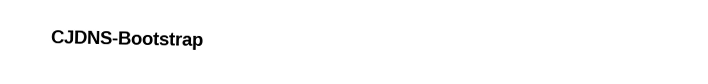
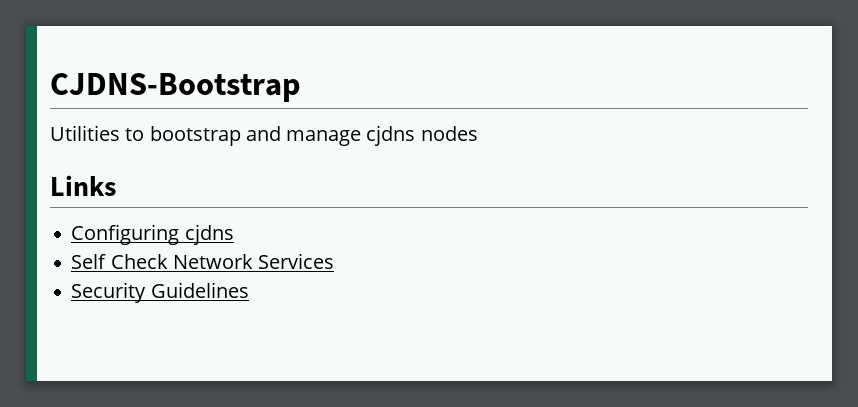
(204, 40) none -> [50,125,478,146] [50,175,116,196] [71,224,234,245] [71,253,335,269] [71,282,249,303] // Utilities to bootstrap and manage cjdns nodes // Links // Configuring cjdns // Self Check Network Services // Security Guidelines

